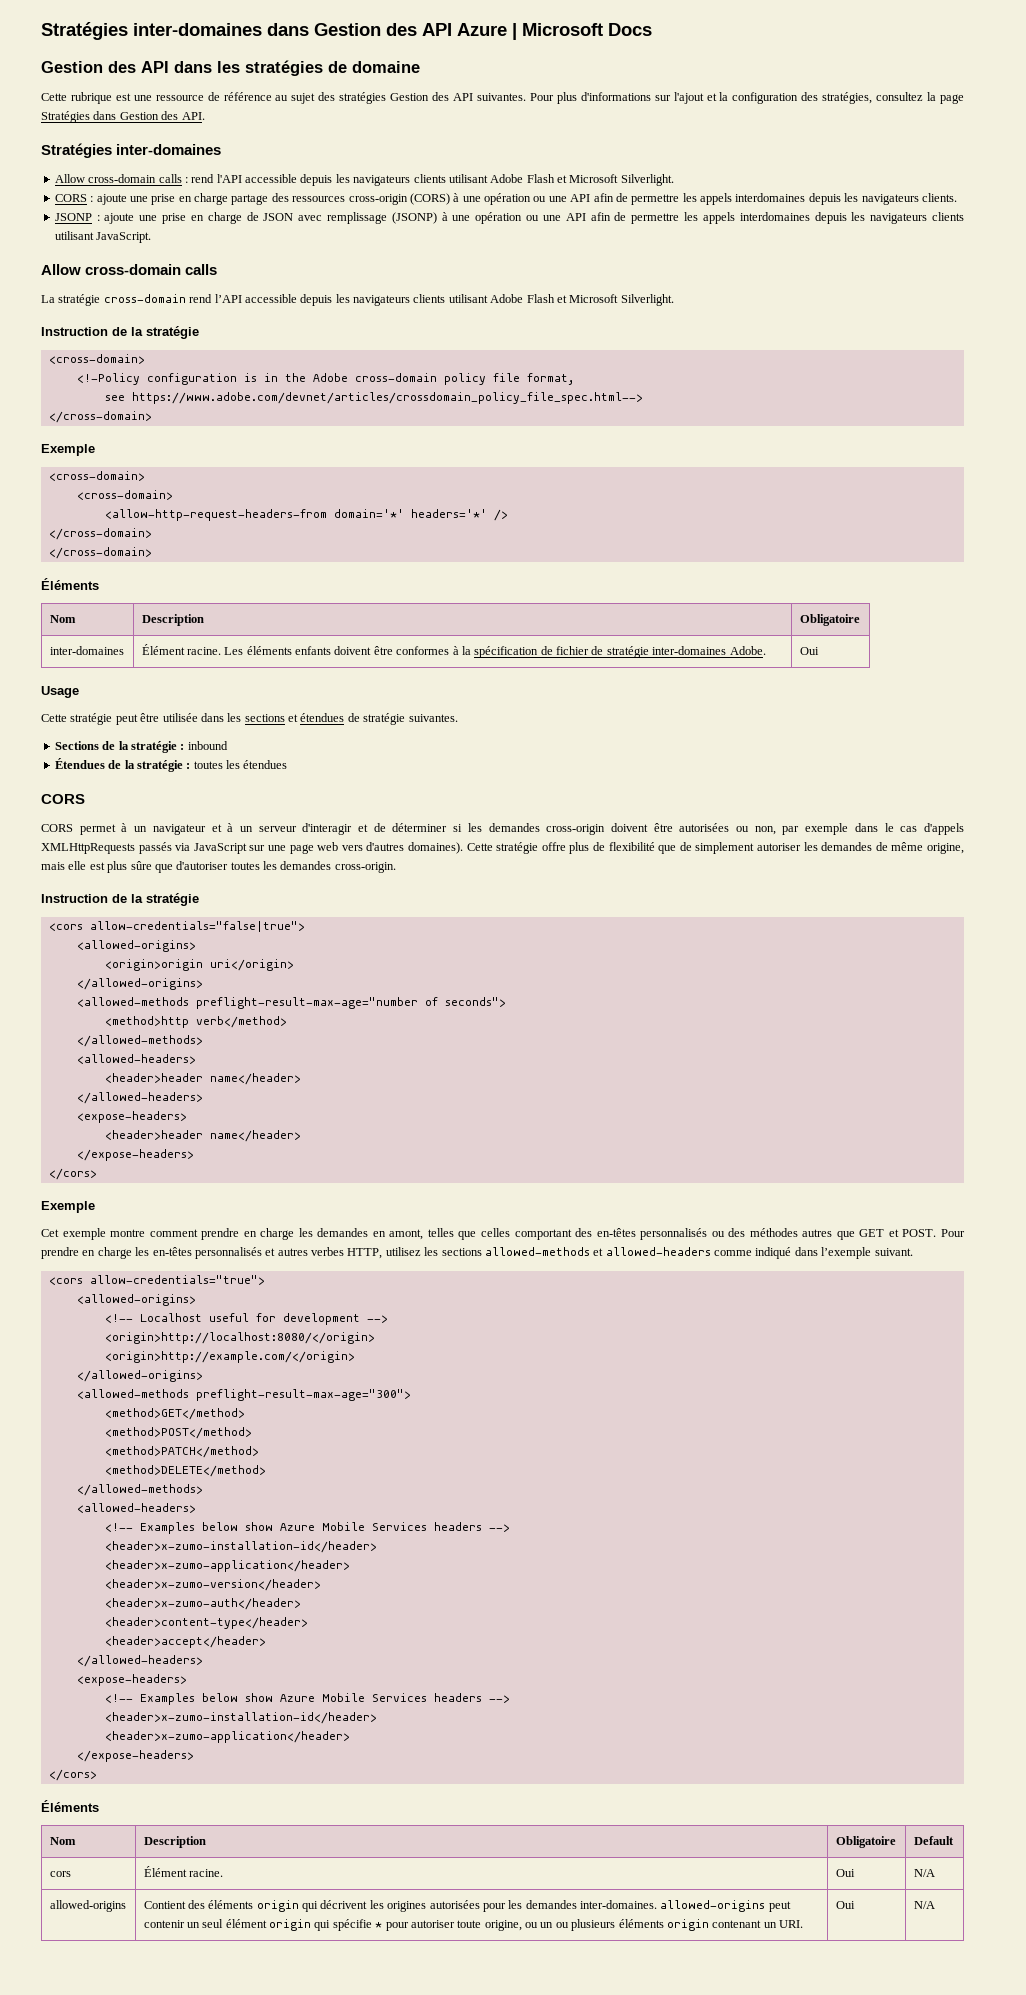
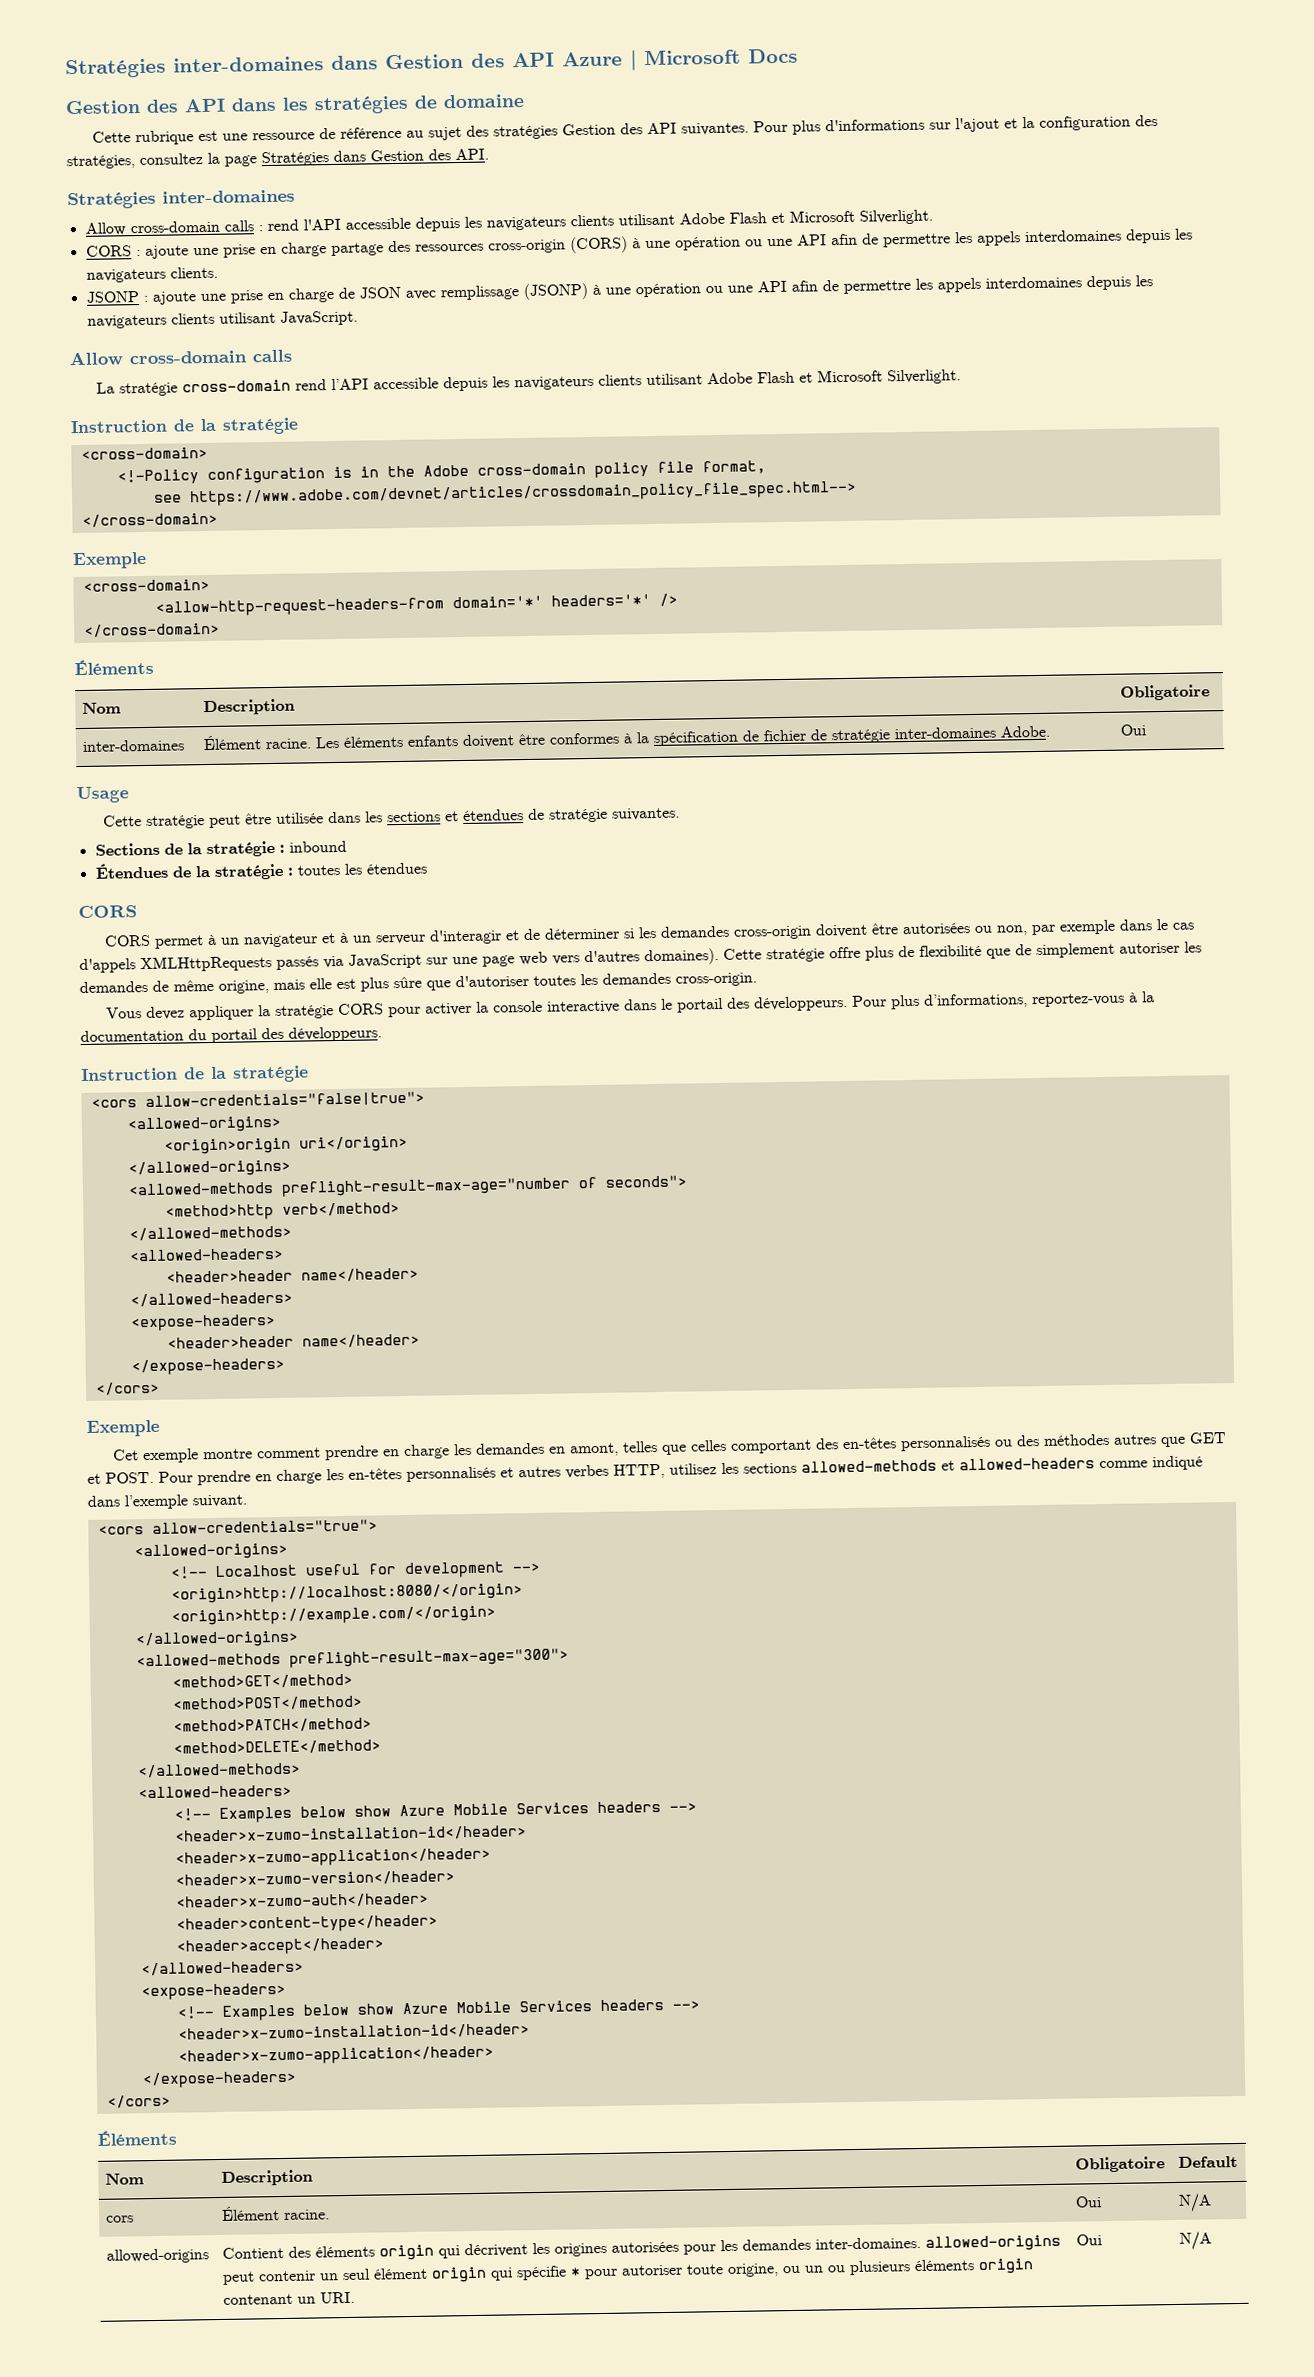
[76,490,173,500] // <cross-domain> -> (210, 585) none
[48,547,152,559] // </cross-domain> -> (220, 630) none
(396, 867) none -> [105,991,1155,1021] [80,1026,382,1043] // Vous devez appliquer la stratégie CORS pour activer la console interactive dans le portail des développeurs. Pour plus d’informations, reportez-vous à la documentation du portail des développeurs.

